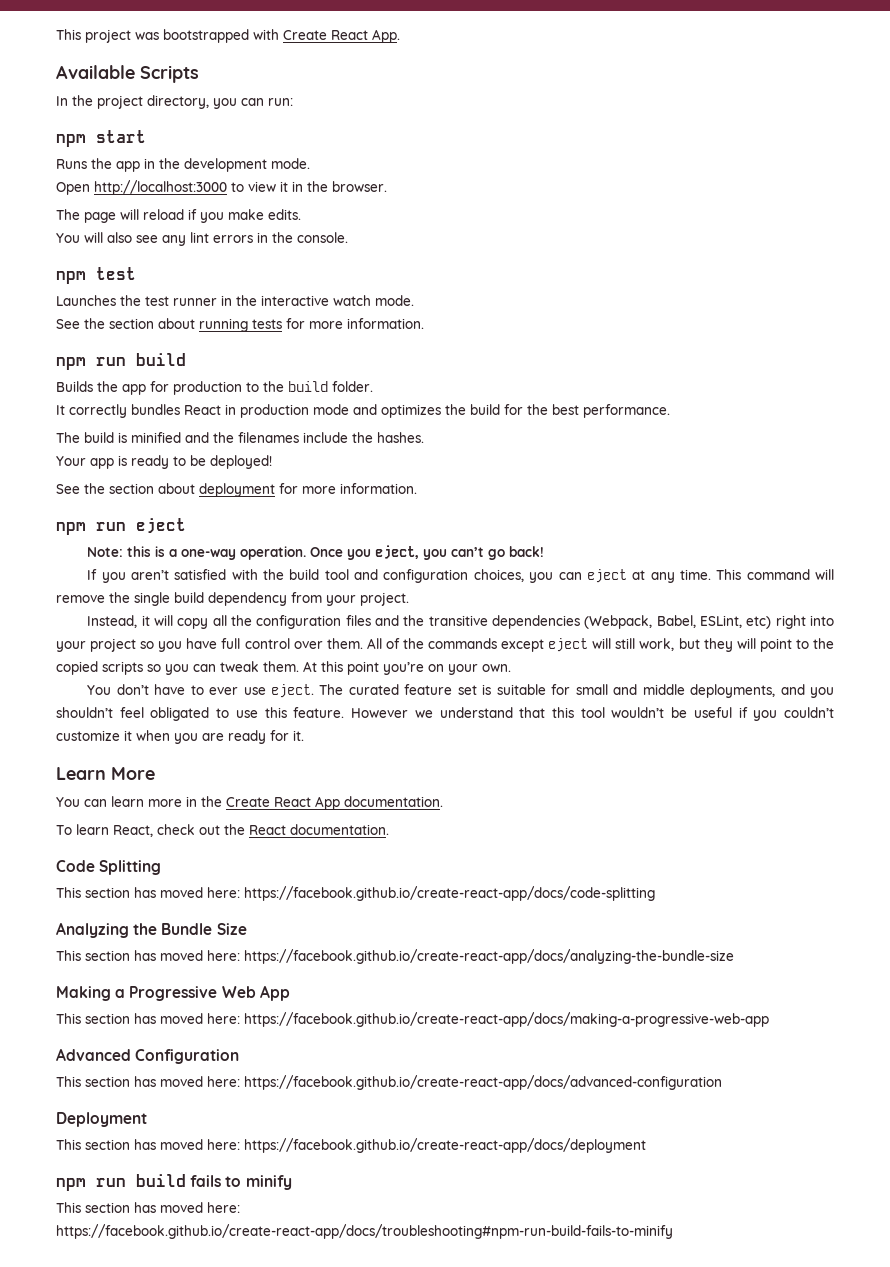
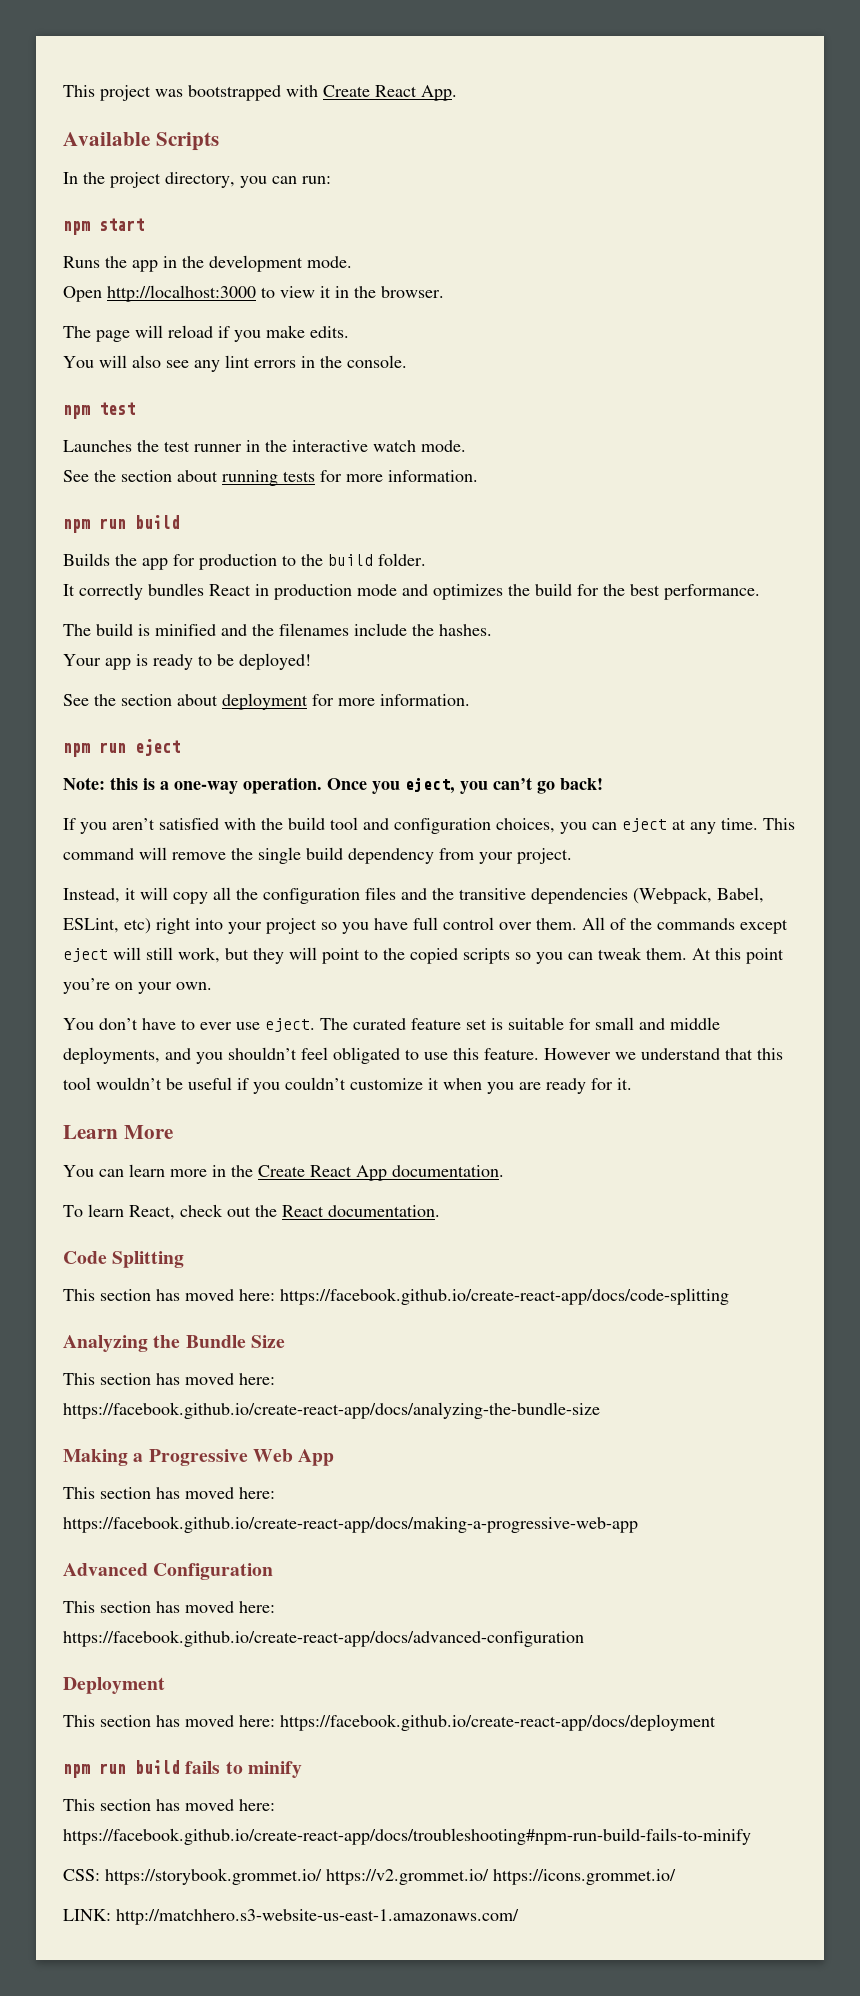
(673, 1231) none -> [63,1868,676,1885] [63,1909,519,1925] // CSS: https://storybook.grommet.io/ https://v2.grommet.io/ https://icons.grommet.io/ // LINK: http://matchhero.s3-website-us-east-1.amazonaws.com/

